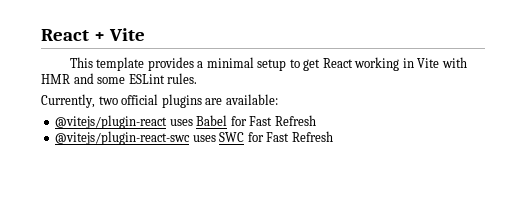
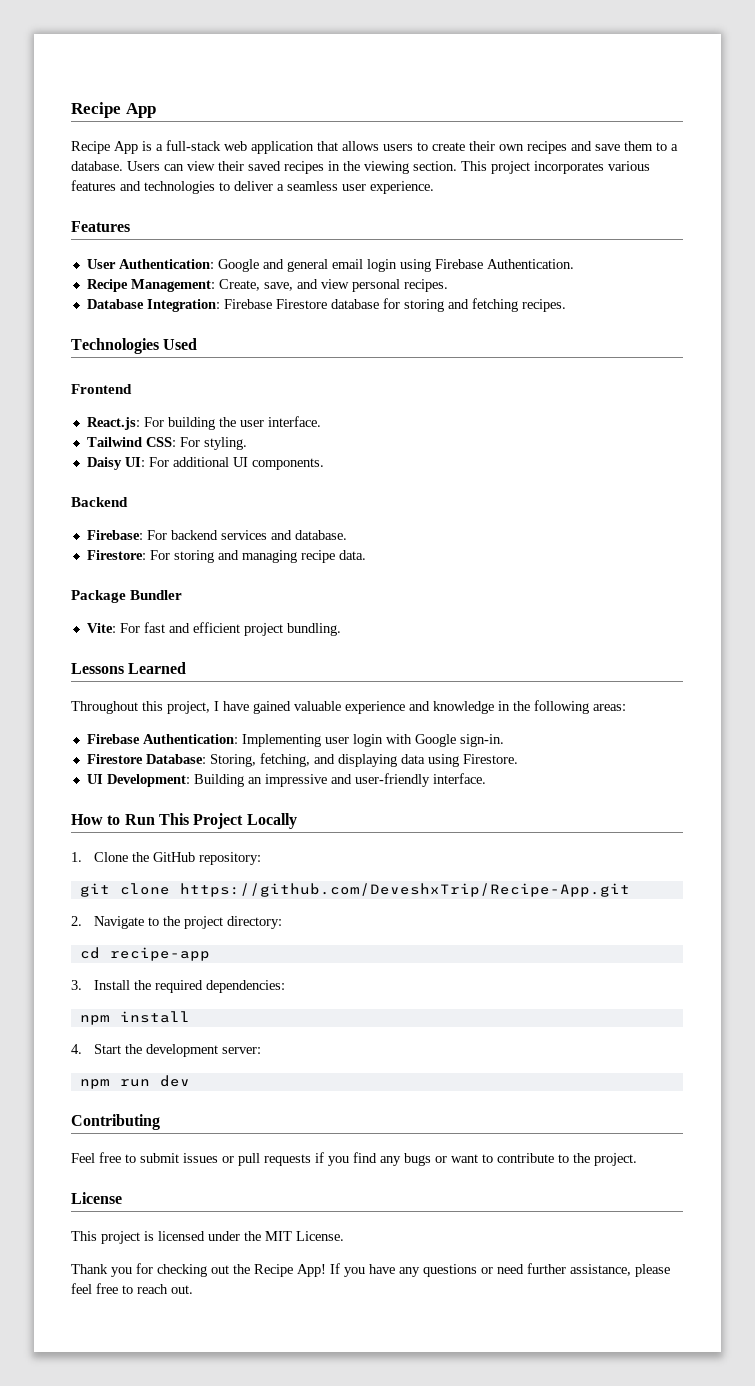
[41,28,145,41] [69,57,467,71] [41,73,198,84] [41,94,278,108] [55,115,316,129] [55,131,333,145] React + Vite // This template provides a minimal setup to get React working in Vite with HMR and some ESLint rules. // Currently, two official plugins are available: // @vitejs/plugin-react uses Babel for Fast Refresh // @vitejs/plugin-react-swc uses SWC for Fast Refresh -> [71,102,156,118] [71,140,678,154] [71,161,650,174] [71,180,434,194] [71,221,130,232] [86,259,574,272] [86,279,448,292] [86,298,566,312] [71,338,198,354] [71,384,132,394] [86,416,321,430] [86,437,247,450] [86,457,324,470] [71,497,128,507] [86,530,347,540] [86,550,366,563] [71,590,183,603] [86,622,341,636] [71,662,187,674] [71,700,626,714] [86,734,504,747] [86,753,518,767] [86,773,486,787] [71,813,297,829] [71,852,262,865] [79,883,630,897] [71,916,283,929] [79,947,210,961] [71,980,286,993] [79,1011,190,1025] [71,1044,262,1057] [79,1075,190,1089] [71,1114,160,1130] [71,1152,637,1166] [71,1192,122,1204] [71,1231,344,1244] [71,1263,670,1277] [71,1283,193,1294] Recipe App // Recipe App is a full-stack web application that allows users to create their own recipes and save them to a database. Users can view their saved recipes in the viewing section. This project incorporates various features and technologies to deliver a seamless user experience. // Features // User Authentication: Google and general email login using Firebase Authentication. // Recipe Management: Create, save, and view personal recipes. // Database Integration: Firebase Firestore database for storing and fetching recipes. // Technologies Used // Frontend // React.js: For building the user interface. // Tailwind CSS: For styling. // Daisy UI: For additional UI components. // Backend // Firebase: For backend services and database. // Firestore: For storing and managing recipe data. // Package Bundler // Vite: For fast and efficient project bundling. // Lessons Learned // Throughout this project, I have gained valuable experience and knowledge in the following areas: // Firebase Authentication: Implementing user login with Google sign-in. // Firestore Database: Storing, fetching, and displaying data using Firestore. // UI Development: Building an impressive and user-friendly interface. // How to Run This Project Locally // 1. Clone the GitHub repository: // git clone https://github.com/DeveshxTrip/Recipe-App.git // 2. Navigate to the project directory: // cd recipe-app // 3. Install the required dependencies: // npm install // 4. Start the development server: // npm run dev // Contributing // Feel free to submit issues or pull requests if you find any bugs or want to contribute to the project. // License // This project is licensed under the MIT License. // Thank you for checking out the Recipe App! If you have any questions or need further assistance, please feel free to reach out.

